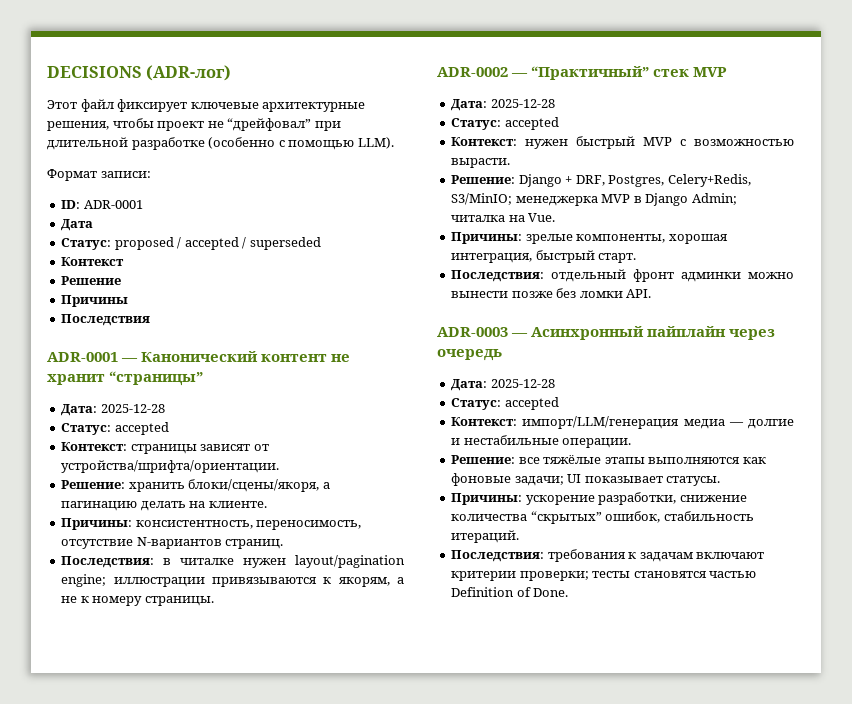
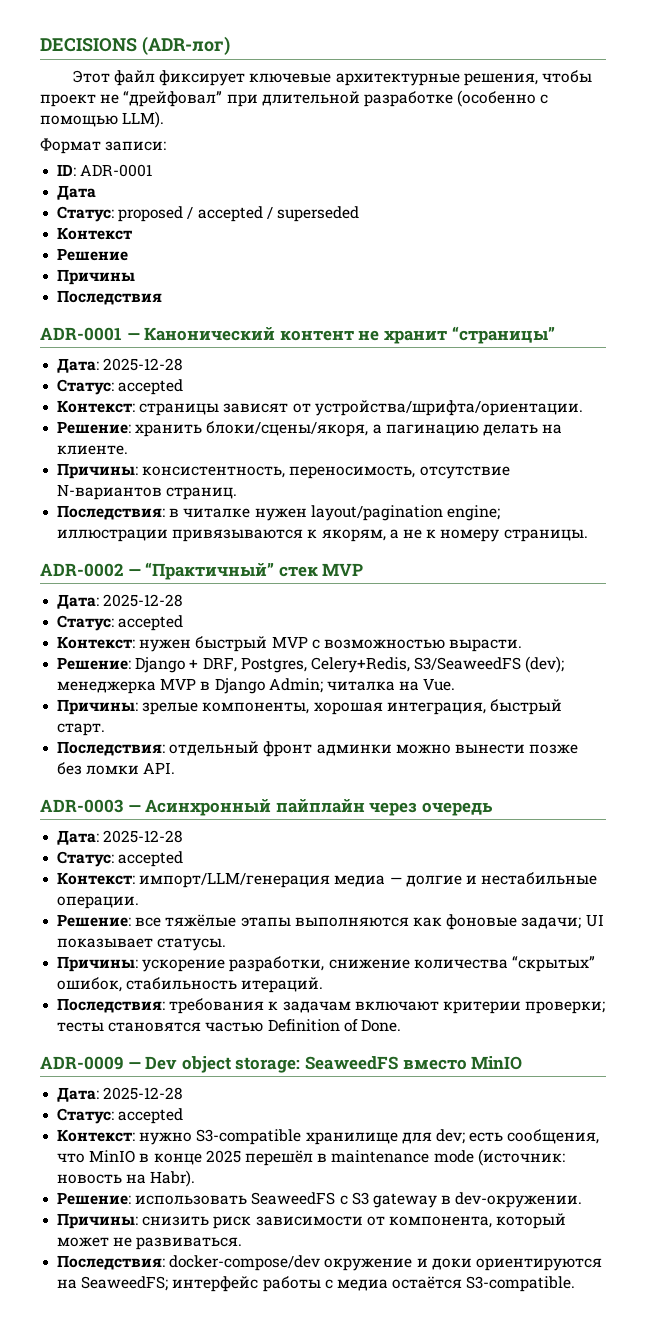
[451,193,513,205] S3/MinIO; -> [414,656,565,673] S3/SeaweedFS (dev);
(569, 592) none -> [40,1056,523,1073] [57,1087,184,1102] [57,1108,184,1124] [57,1129,600,1145] [57,1149,565,1166] [57,1170,196,1187] [57,1192,583,1208] [57,1213,567,1229] [57,1237,243,1250] [57,1255,602,1271] [57,1276,576,1292] // ADR-0009 — Dev object storage: SeaweedFS вместо MinIO // Дата: 2025-12-28 // Статус: accepted // Контекст: нужно S3-compatible хранилище для dev; есть сообщения, что MinIO в конце 2025 перешёл в maintenance mode (источник: новость на Habr). // Решение: использовать SeaweedFS с S3 gateway в dev-окружении. // Причины: снизить риск зависимости от компонента, который может не развиваться. // Последствия: docker-compose/dev окружение и доки ориентируются на SeaweedFS; интерфейс работы с медиа остаётся S3-compatible.

